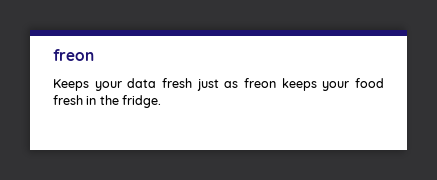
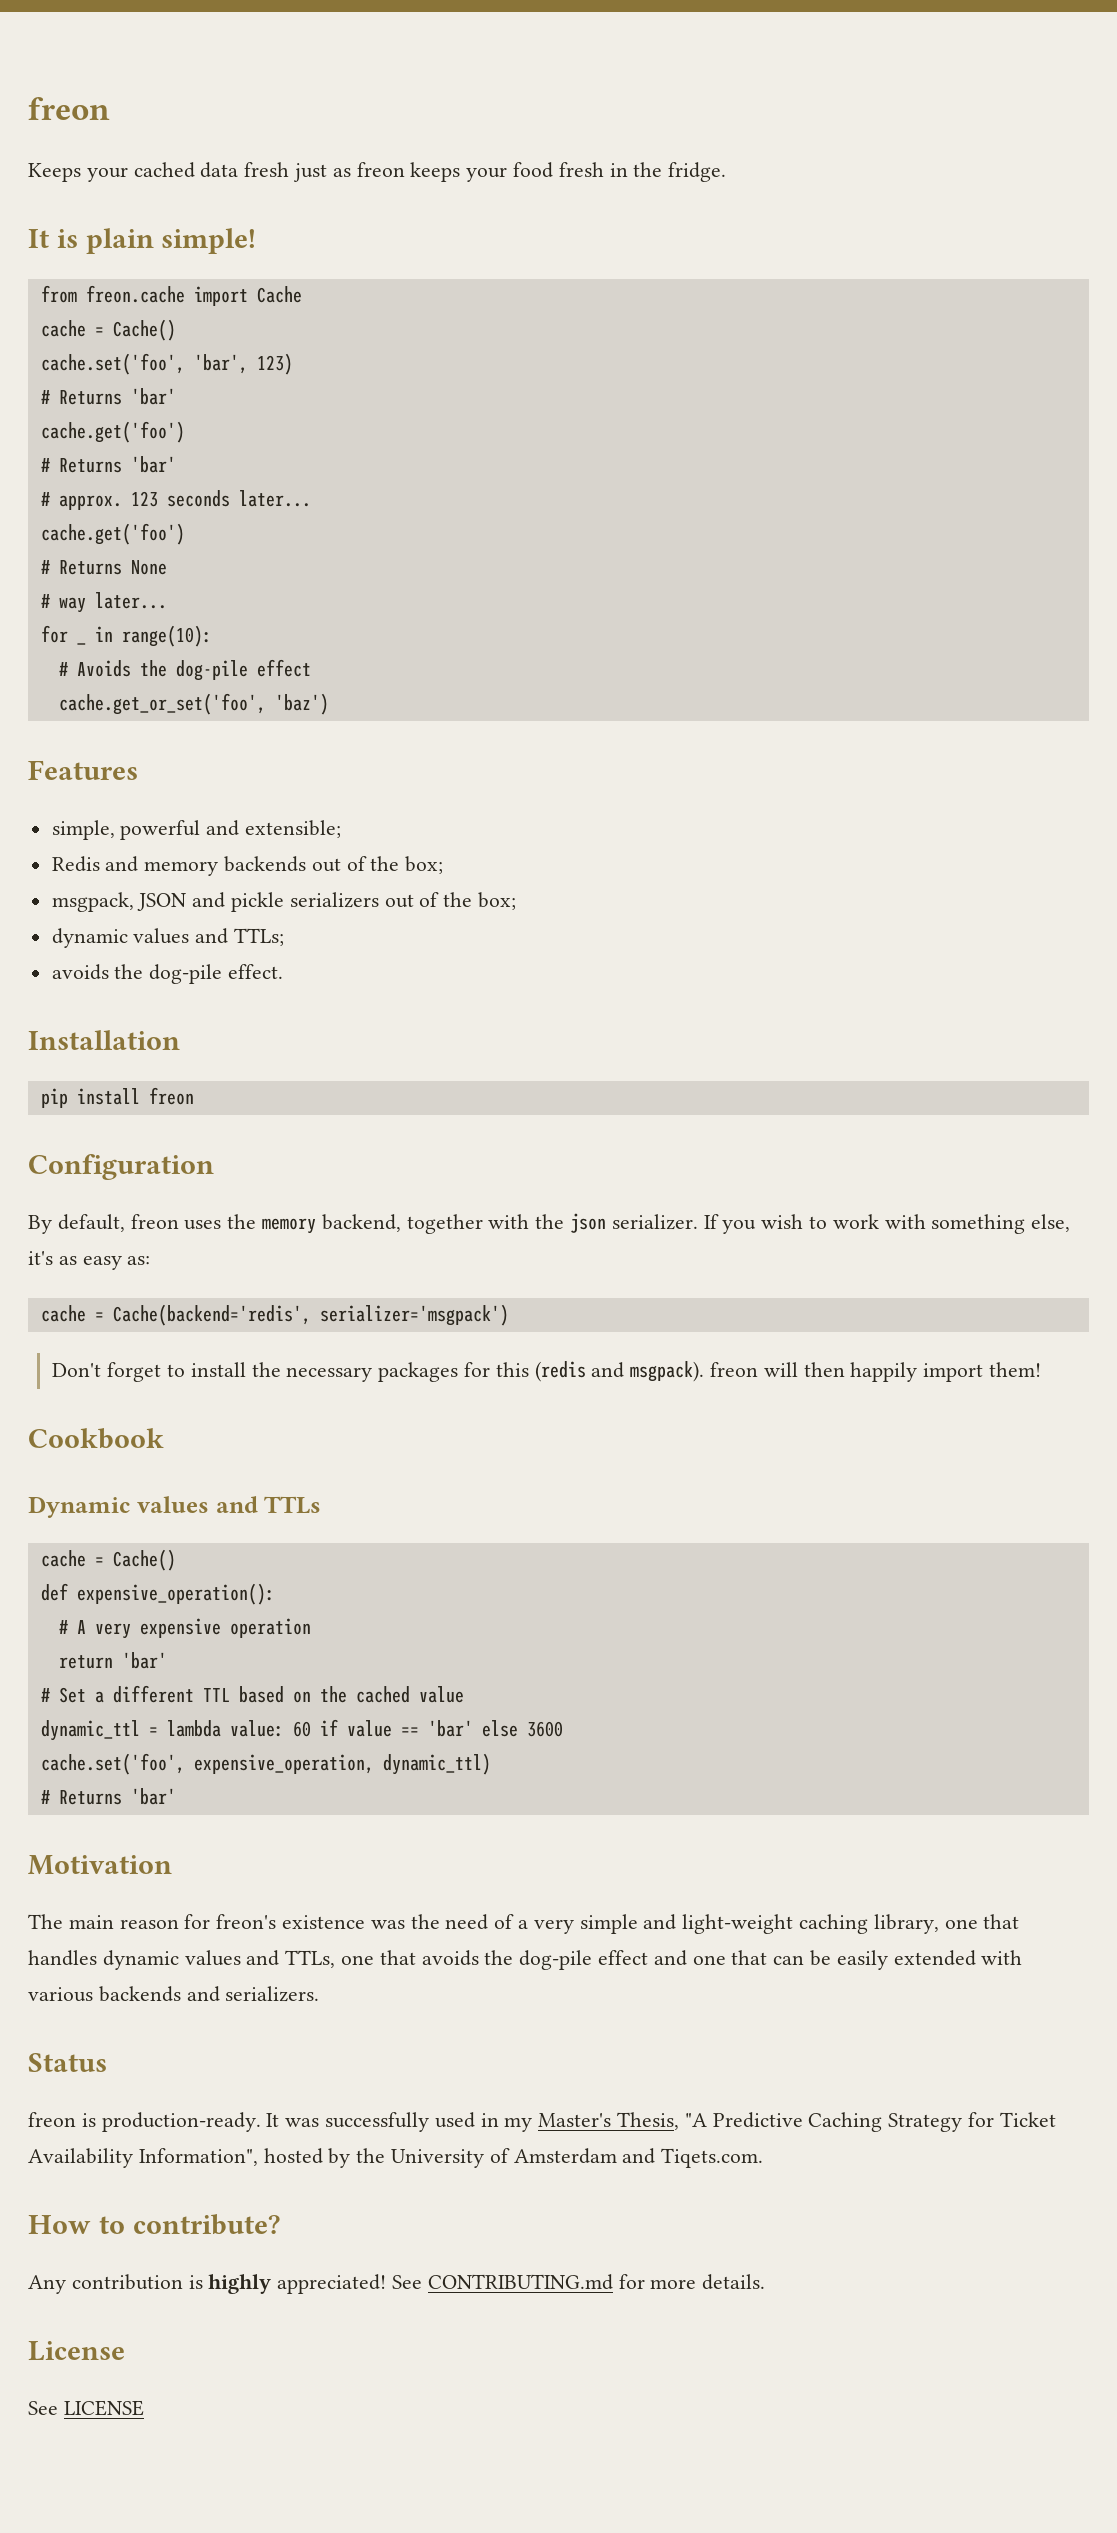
(122, 86) none -> [133,162,195,178] cached
(162, 101) none -> [28,228,257,254] [40,285,302,306] [40,319,176,341] [40,353,293,375] [40,388,176,405] [40,421,185,443] [40,456,176,473] [40,490,311,510] [40,523,185,545] [40,560,167,575] [40,592,167,613] [40,625,86,645] [94,625,212,647] [58,659,311,681] [58,693,329,715] [28,760,138,780] [51,820,342,840] [51,856,444,876] [51,892,517,912] [51,928,285,948] [51,964,284,984] [28,1030,180,1050] [40,1087,194,1108] [28,1154,214,1180] [28,1213,1071,1234] [28,1251,151,1270] [40,1304,509,1326] [52,1361,1041,1382] [28,1428,164,1449] [28,1496,322,1518] [40,1549,176,1571] [40,1583,275,1605] [58,1618,311,1639] [58,1652,167,1669] [40,1685,464,1703] [40,1719,563,1741] [40,1753,491,1775] [40,1788,176,1805] [28,1855,172,1875] [28,1914,1020,1934] [28,1950,1023,1970] [28,1986,320,2002] [28,2053,107,2072] [28,2112,1056,2132] [28,2148,764,2168] [28,2214,280,2235] [28,2274,766,2294] [28,2341,125,2361] [28,2400,144,2416] // It is plain simple! // from freon.cache import Cache // cache = Cache() // cache.set('foo', 'bar', 123) // # Returns 'bar' // cache.get('foo') // # Returns 'bar' // # approx. 123 seconds later... // cache.get('foo') // # Returns None // # way later... // for _ in range(10): // # Avoids the dog-pile effect // cache.get_or_set('foo', 'baz') // Features // simple, powerful and extensible; // Redis and memory backends out of the box; // msgpack, JSON and pickle serializers out of the box; // dynamic values and TTLs; // avoids the dog-pile effect. // Installation // pip install freon // Configuration // By default, freon uses the memory backend, together with the json serializer. If you wish to work with something else, it's as easy as: // cache = Cache(backend='redis', serializer='msgpack') // Don't forget to install the necessary packages for this (redis and msgpack). freon will then happily import them! // Cookbook // Dynamic values and TTLs // cache = Cache() // def expensive_operation(): // # A very expensive operation // return 'bar' // # Set a different TTL based on the cached value // dynamic_ttl = lambda value: 60 if value == 'bar' else 3600 // cache.set('foo', expensive_operation, dynamic_ttl) // # Returns 'bar' // Motivation // The main reason for freon's existence was the need of a very simple and light-weight caching library, one that handles dynamic values and TTLs, one that avoids the dog-pile effect and one that can be easily extended with various backends and serializers. // Status // freon is production-ready. It was successfully used in my Master's Thesis, "A Predictive Caching Strategy for Ticket Availability Information", hosted by the University of Amsterdam and Tiqets.com. // How to contribute? // Any contribution is highly appreciated! See CONTRIBUTING.md for more details. // License // See LICENSE

